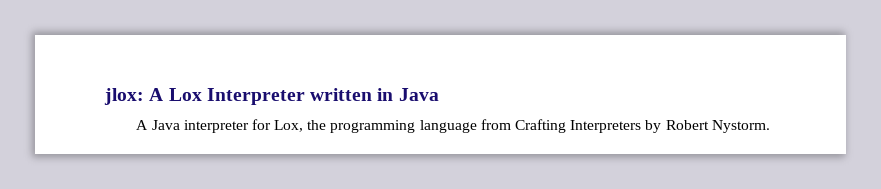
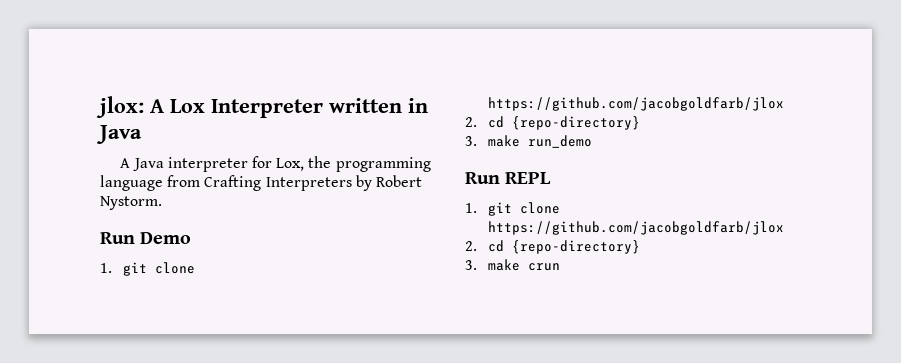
(770, 126) none -> [100,232,192,244] [100,262,196,276] [488,97,785,111] [465,116,641,130] [465,135,593,148] [465,172,552,184] [465,202,561,216] [488,221,785,235] [465,240,641,254] [465,259,561,271] // Run Demo // 1. git clone https://github.com/jacobgoldfarb/jlox // 2. cd {repo-directory} // 3. make run_demo // Run REPL // 1. git clone https://github.com/jacobgoldfarb/jlox // 2. cd {repo-directory} // 3. make crun

